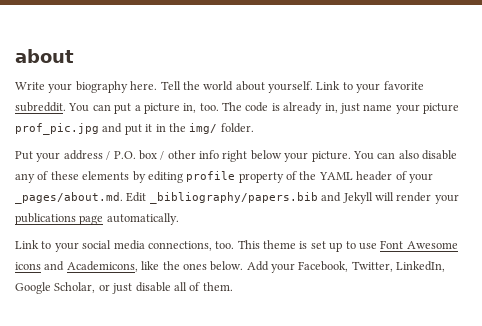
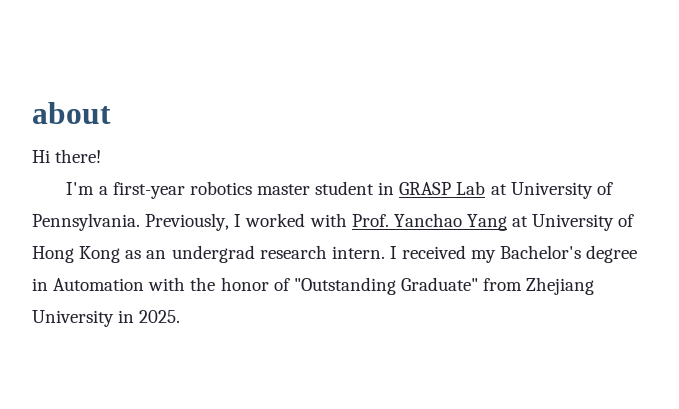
[15,81,424,93] [15,102,459,114] [15,123,254,135] [15,150,457,162] [15,171,433,183] [15,192,459,204] [15,213,179,225] [15,240,458,252] [15,261,446,273] [15,282,233,294] Write your biography here. Tell the world about yourself. Link to your favorite subreddit. You can put a picture in, too. The code is already in, just name your picture prof_pic.jpg and put it in the img/ folder. // Put your address / P.O. box / other info right below your picture. You can also disable any of these elements by editing profile property of the YAML header of your _pages/about.md. Edit _bibliography/papers.bib and Jekyll will render your publications page automatically. // Link to your social media connections, too. This theme is set up to use Font Awesome icons and Academicons, like the ones below. Add your Facebook, Twitter, LinkedIn, Google Scholar, or just disable all of them. -> [32,149,102,163] [66,181,613,199] [32,213,635,231] [32,245,638,263] [32,277,595,295] [32,310,181,327] Hi there! // I'm a first-year robotics master student in GRASP Lab at University of Pennsylvania. Previously, I worked with Prof. Yanchao Yang at University of Hong Kong as an undergrad research intern. I received my Bachelor's degree in Automation with the honor of "Outstanding Graduate" from Zhejiang University in 2025.

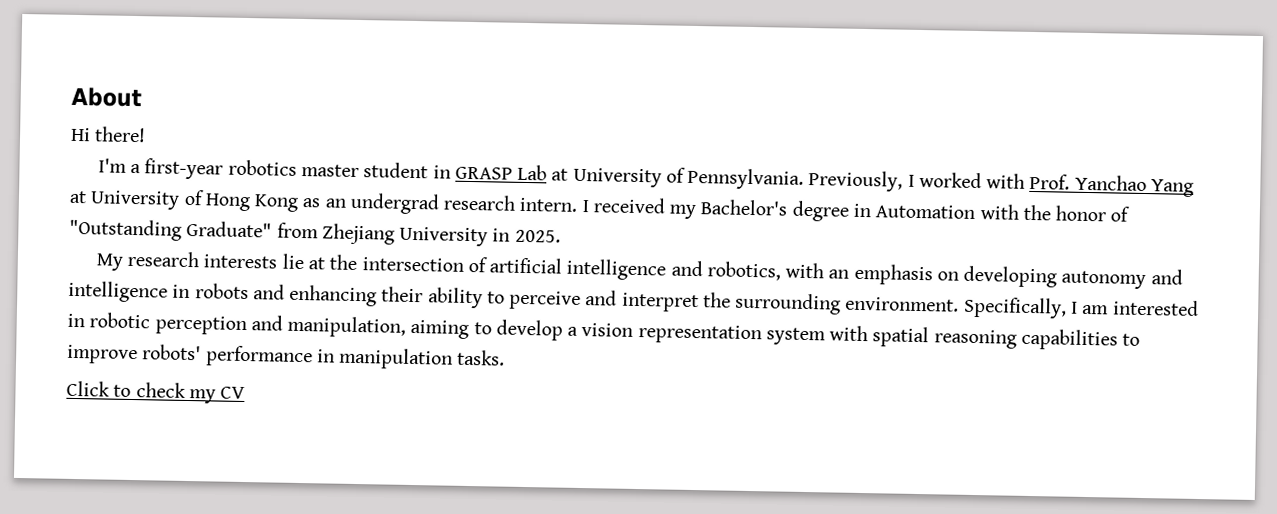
[32,102,111,124] about -> [71,86,142,108] About
(181, 316) none -> [95,250,1183,290] [68,280,1199,319] [67,312,1141,351] [67,344,506,370] [66,380,246,404] // My research interests lie at the intersection of artificial intelligence and robotics, with an emphasis on developing autonomy and intelligence in robots and enhancing their ability to perceive and interpret the surrounding environment. Specifically, I am interested in robotic perception and manipulation, aiming to develop a vision representation system with spatial reasoning capabilities to improve robots' performance in manipulation tasks. // Click to check my CV

